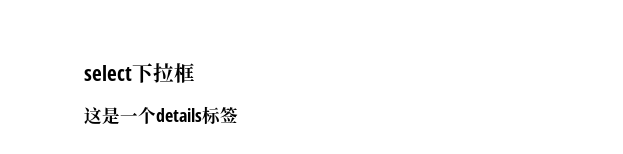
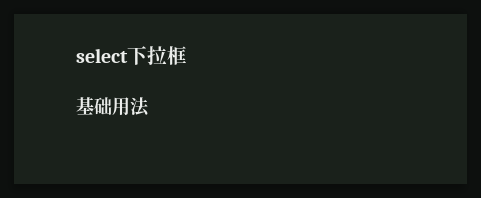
[84,106,238,125] 这是一个details标签 -> [76,97,150,117] 基础用法

